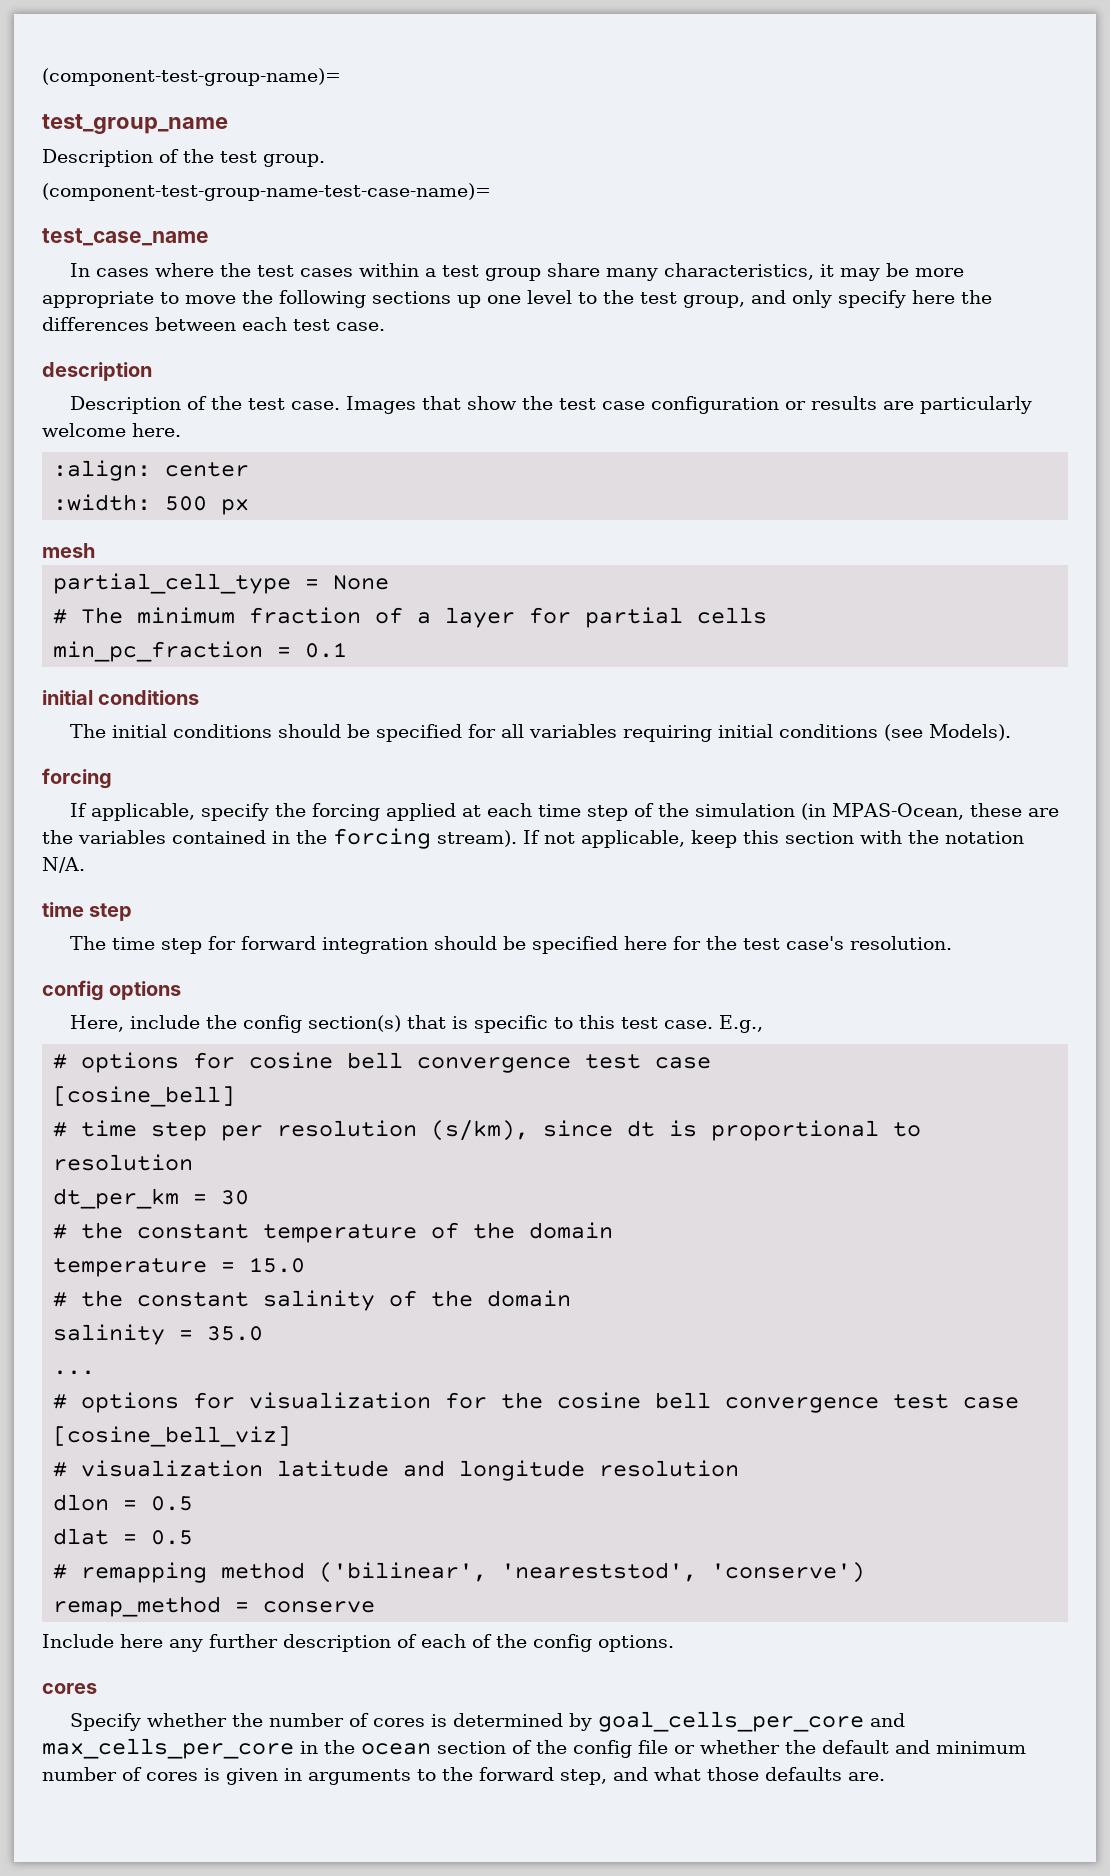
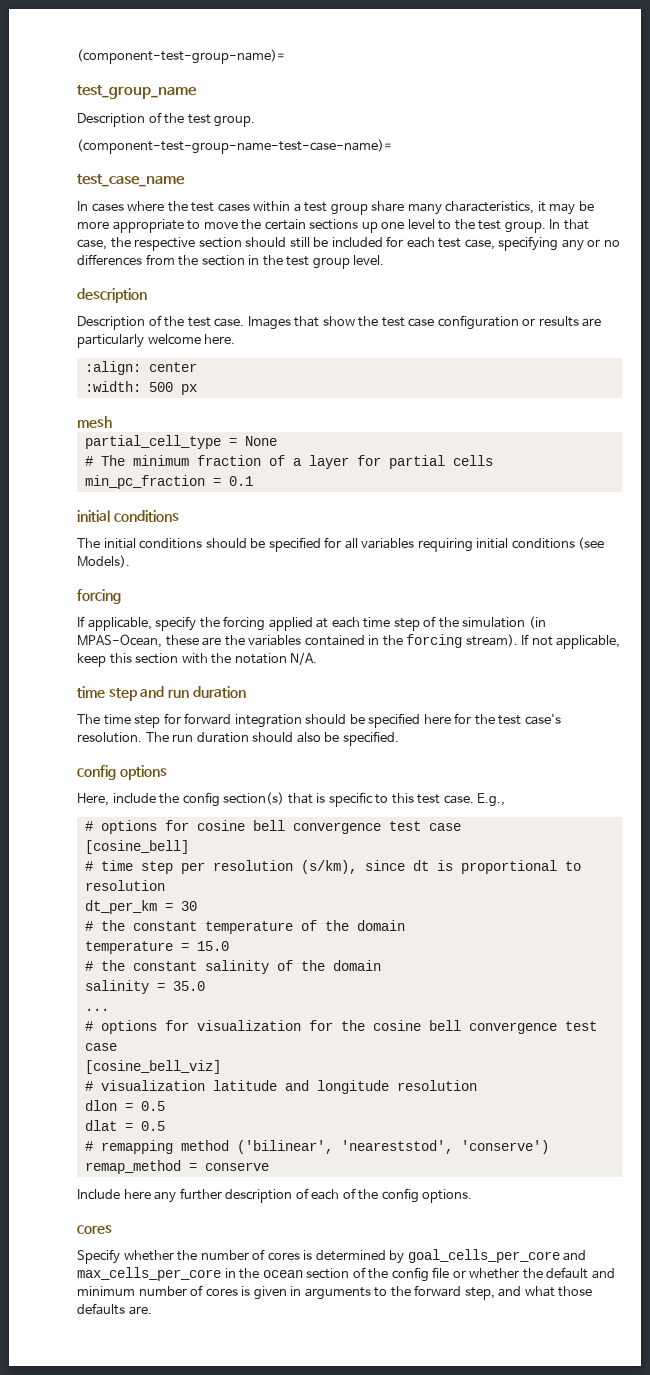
[279,290,366,308] following -> [264,219,306,230] certain
[683,290,992,308] [42,317,385,331] group, and only specify here the differences between each test case. -> [504,219,589,233] [77,236,620,251] [77,254,385,269] group. In that case, the respective section should still be included for each test case, specifying any or no differences from the section in the test group level.
(133, 912) none -> [140,686,246,698] and run duration
(952, 943) none -> [145,731,399,746] The run duration should also be specified.

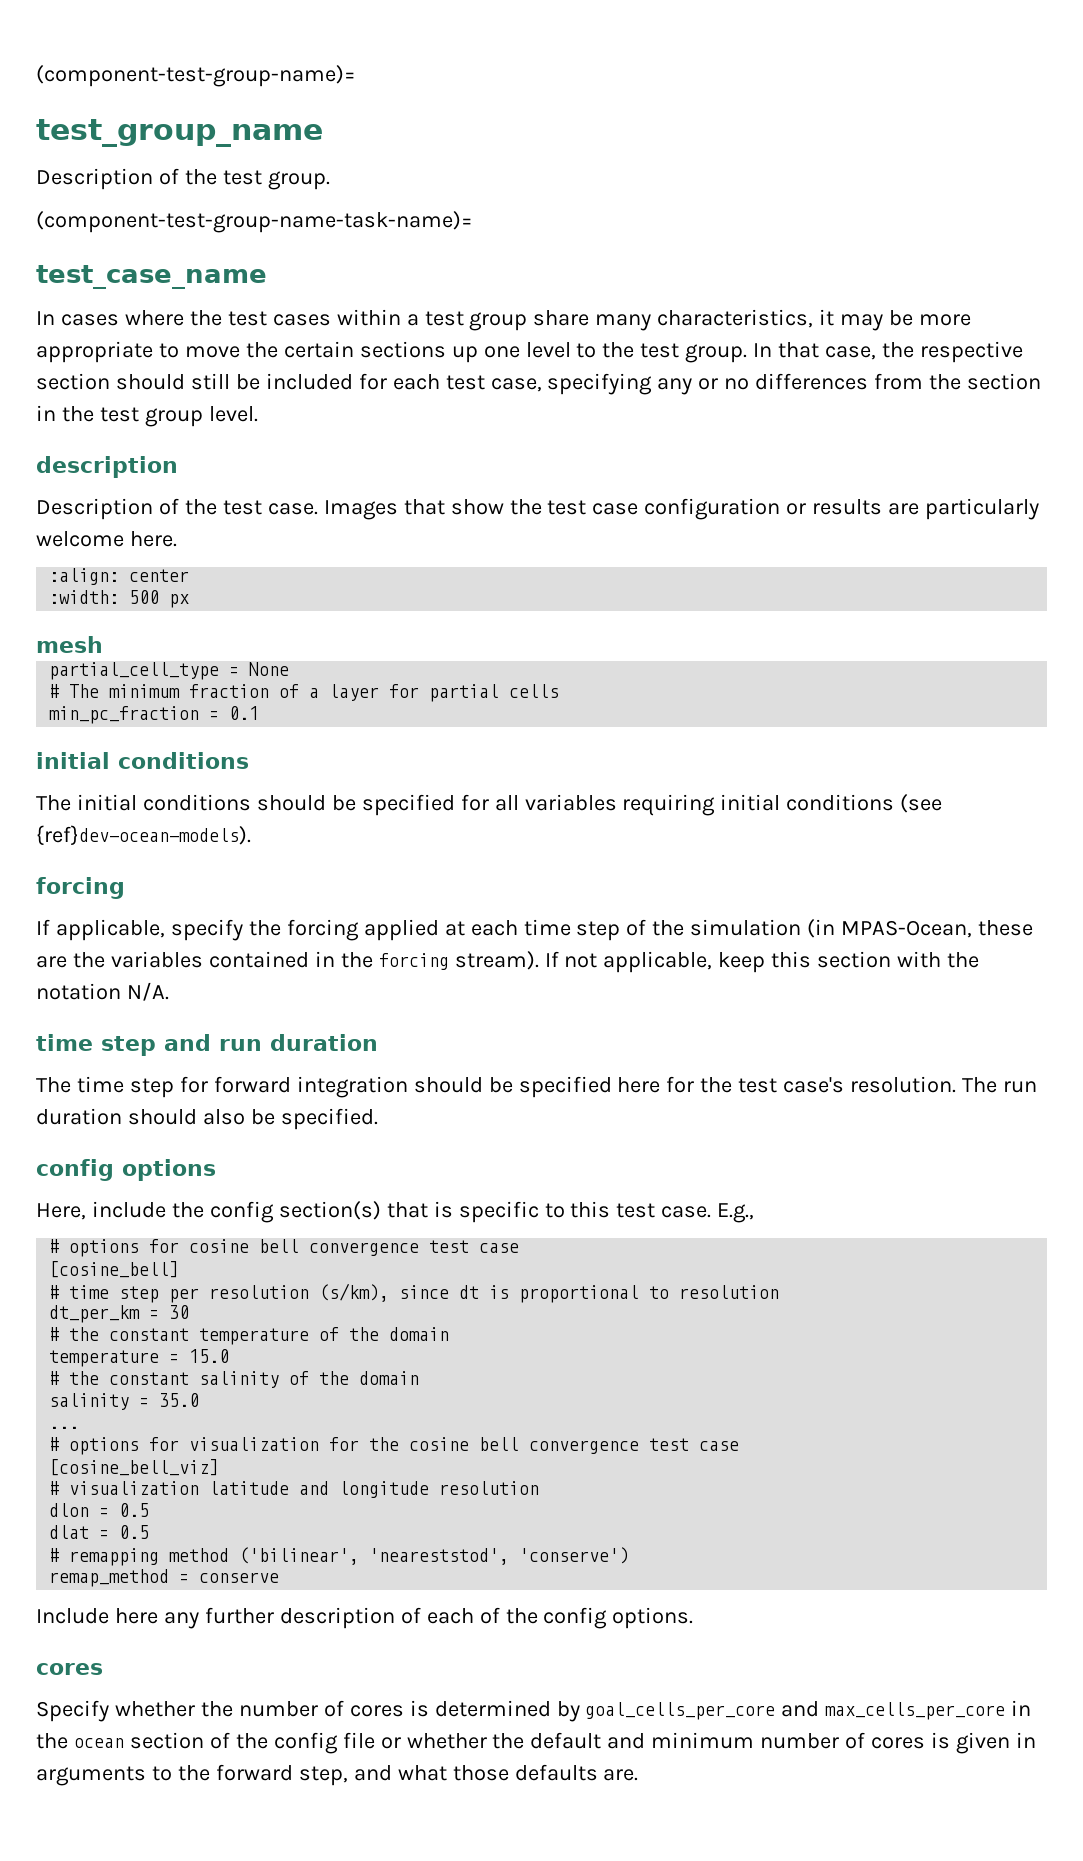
[77,139,392,154] (component-test-group-name-test-case-name)= -> [36,211,473,233] (component-test-group-name-task-name)=
[77,555,130,568] Models). -> [36,825,251,846] {ref}dev-ocean-models).

